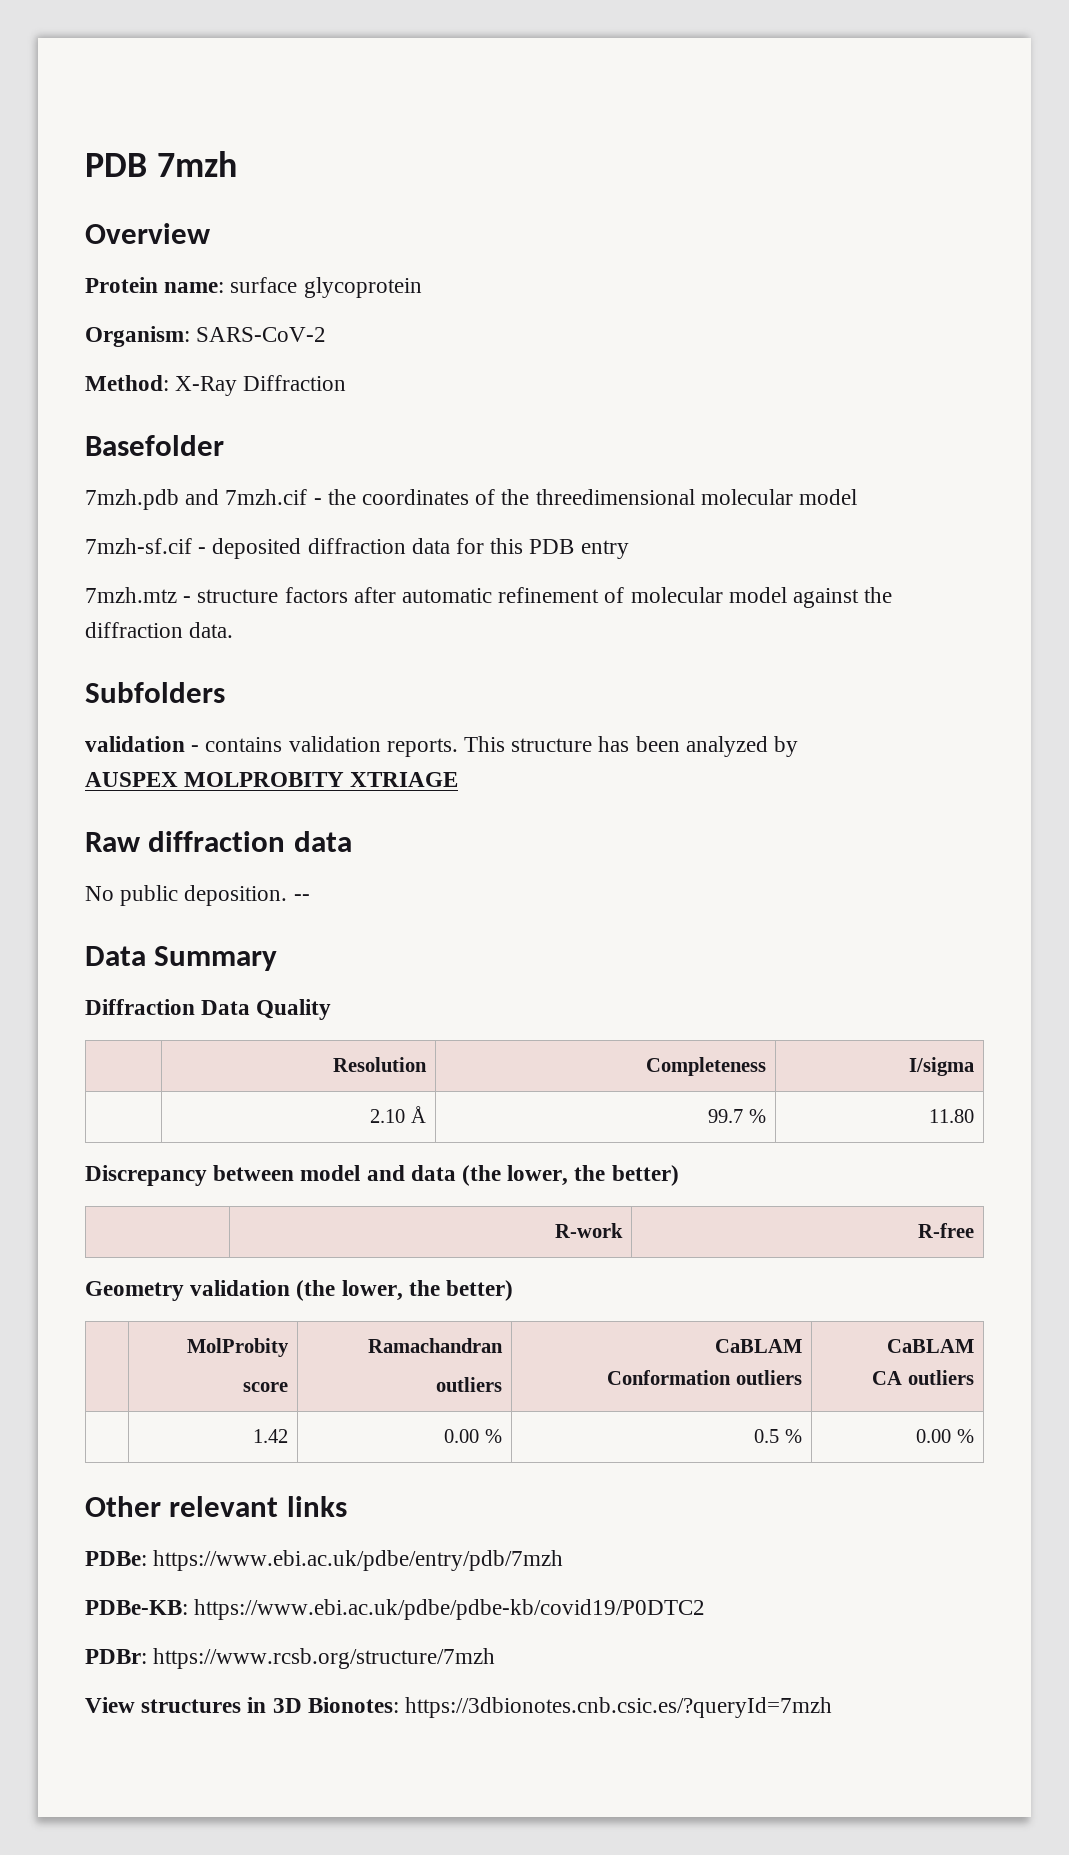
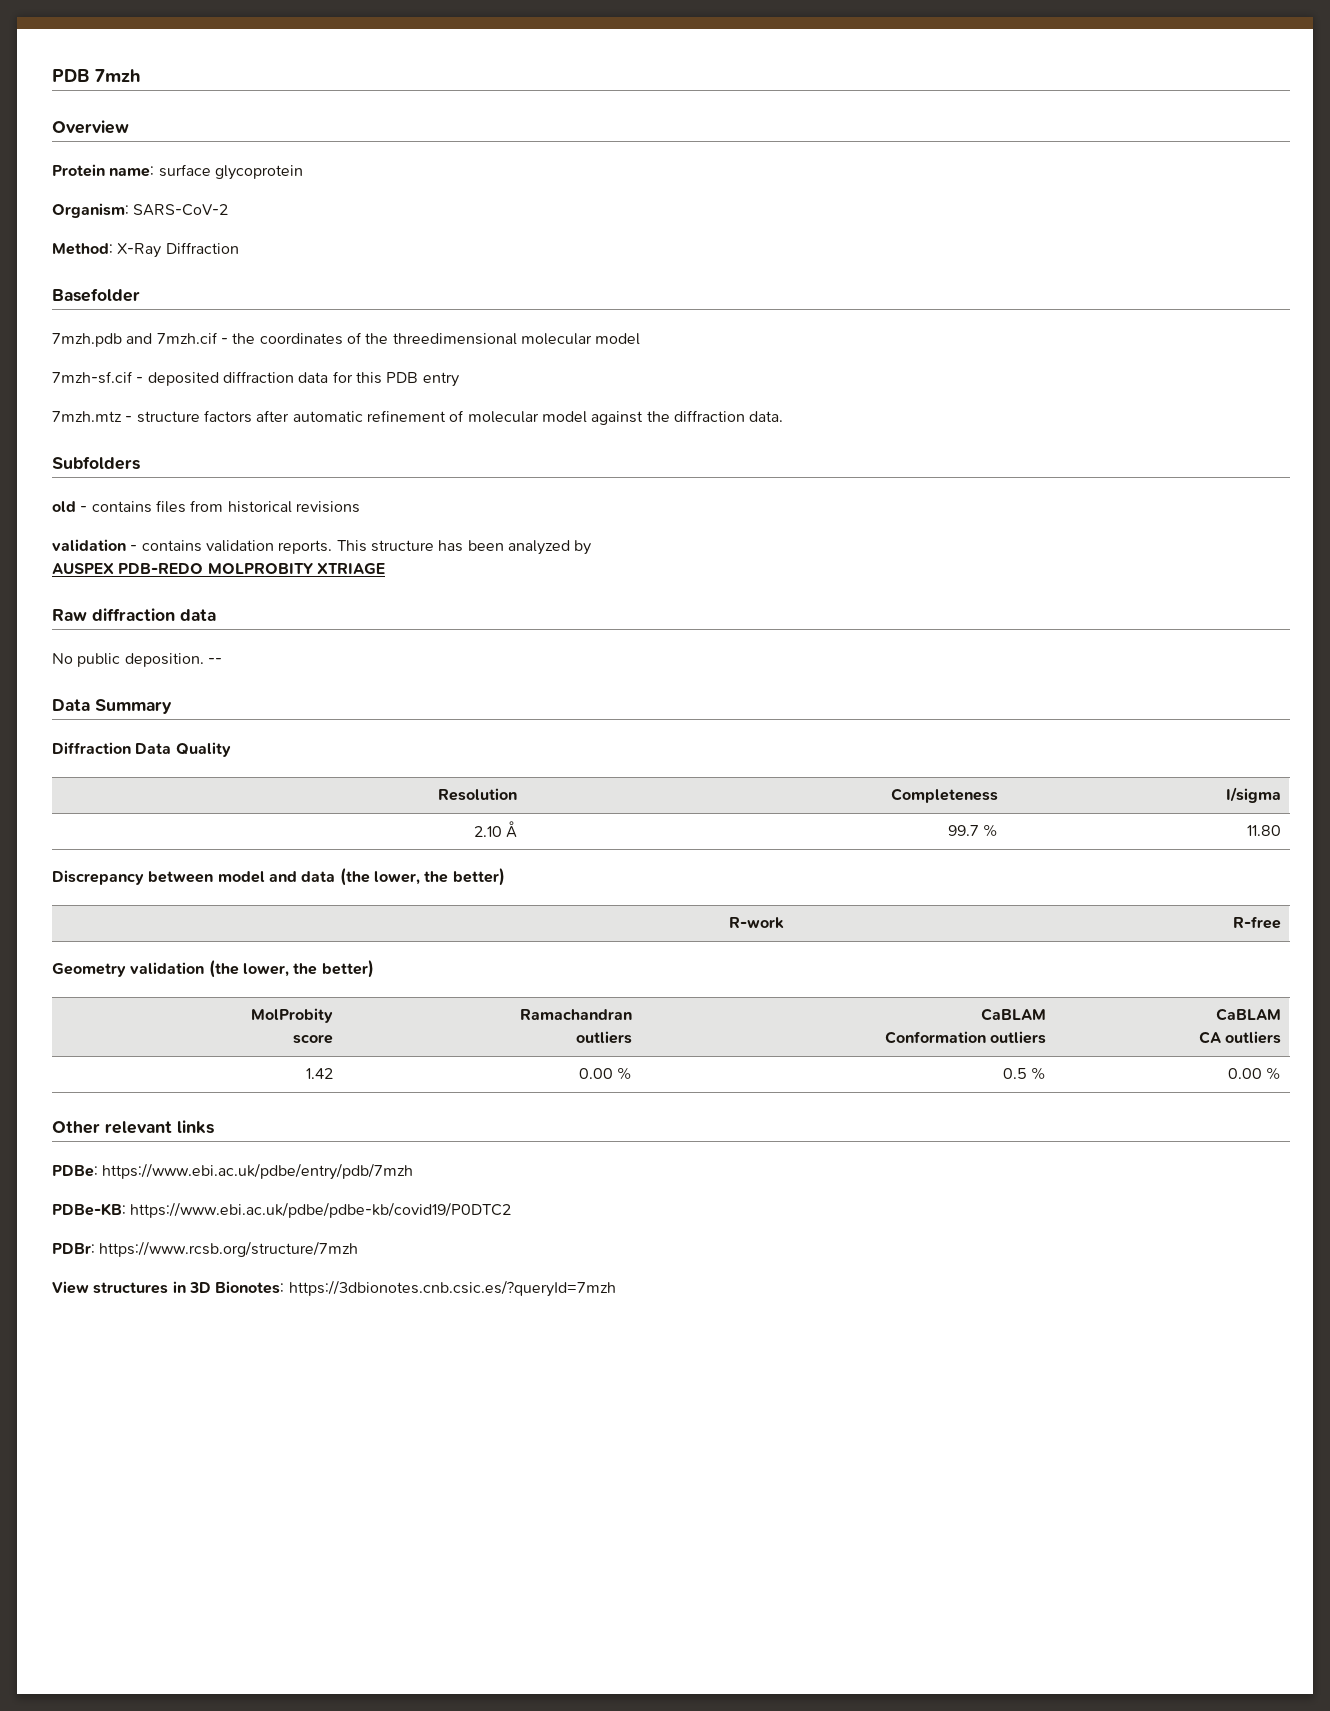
(225, 692) none -> [52,500,360,513] // old - contains files from historical revisions
(178, 779) none -> [118,563,204,574] PDB-REDO

